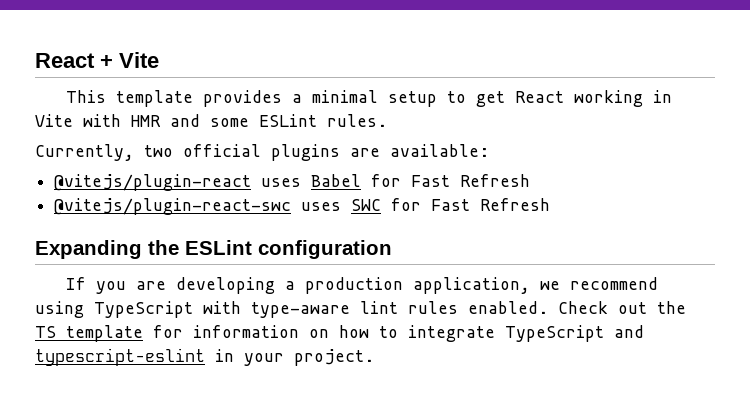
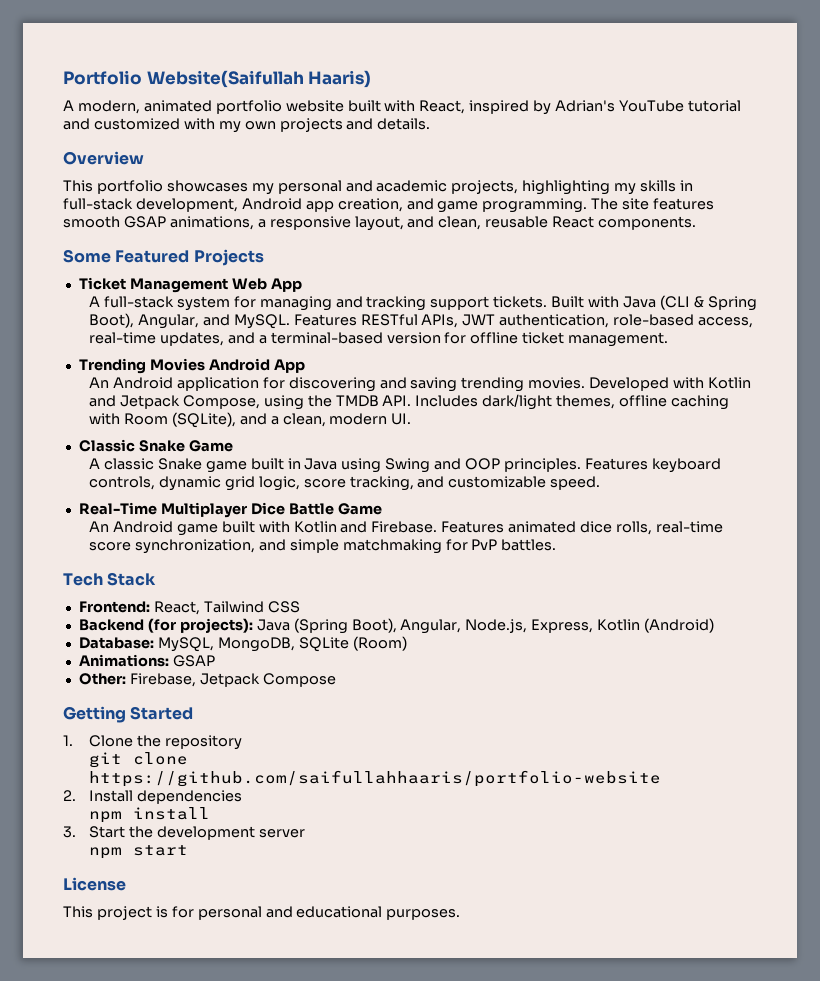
[35,52,159,68] [65,90,672,107] [35,114,387,127] [35,144,489,161] [54,174,531,191] [54,198,551,215] [35,240,392,259] [65,277,658,294] [35,301,686,318] [35,325,644,342] [35,348,374,366] React + Vite // This template provides a minimal setup to get React working in Vite with HMR and some ESLint rules. // Currently, two official plugins are available: // @vitejs/plugin-react uses Babel for Fast Refresh // @vitejs/plugin-react-swc uses SWC for Fast Refresh // Expanding the ESLint configuration // If you are developing a production application, we recommend using TypeScript with type-aware lint rules enabled. Check out the TS template for information on how to integrate TypeScript and typescript-eslint in your project. -> [63,70,372,88] [63,100,741,115] [63,118,431,133] [63,151,144,165] [63,180,694,195] [63,198,715,213] [63,216,697,231] [63,249,264,266] [78,277,302,293] [88,295,757,311] [88,313,754,329] [88,332,669,347] [78,358,305,374] [88,377,752,392] [88,394,730,410] [88,412,412,428] [78,439,233,452] [88,458,721,473] [88,476,601,491] [78,502,382,518] [88,521,723,536] [88,539,557,554] [63,572,157,586] [78,601,300,615] [78,618,715,634] [78,636,407,652] [78,654,215,667] [78,673,336,687] [63,706,194,723] [63,735,242,750] [88,752,188,768] [88,770,661,787] [63,790,242,804] [88,807,210,823] [63,826,305,840] [88,845,188,859] [63,877,126,891] [63,906,461,920] Portfolio Website(Saifullah Haaris) // A modern, animated portfolio website built with React, inspired by Adrian's YouTube tutorial and customized with my own projects and details. // Overview // This portfolio showcases my personal and academic projects, highlighting my skills in full-stack development, Android app creation, and game programming. The site features smooth GSAP animations, a responsive layout, and clean, reusable React components. // Some Featured Projects // Ticket Management Web App // A full-stack system for managing and tracking support tickets. Built with Java (CLI & Spring Boot), Angular, and MySQL. Features RESTful APIs, JWT authentication, role-based access, real-time updates, and a terminal-based version for offline ticket management. // Trending Movies Android App // An Android application for discovering and saving trending movies. Developed with Kotlin and Jetpack Compose, using the TMDB API. Includes dark/light themes, offline caching with Room (SQLite), and a clean, modern UI. // Classic Snake Game // A classic Snake game built in Java using Swing and OOP principles. Features keyboard controls, dynamic grid logic, score tracking, and customizable speed. // Real-Time Multiplayer Dice Battle Game // An Android game built with Kotlin and Firebase. Features animated dice rolls, real-time score synchronization, and simple matchmaking for PvP battles. // Tech Stack // Frontend: React, Tailwind CSS // Backend (for projects): Java (Spring Boot), Angular, Node.js, Express, Kotlin (Android) // Database: MySQL, MongoDB, SQLite (Room) // Animations: GSAP // Other: Firebase, Jetpack Compose // Getting Started // 1. Clone the repository // git clone https://github.com/saifullahhaaris/portfolio-website // 2. Install dependencies // npm install // 3. Start the development server // npm start // License // This project is for personal and educational purposes.

